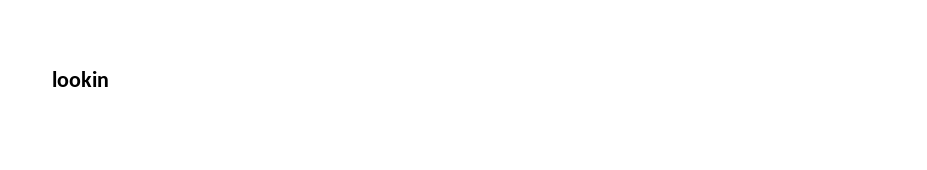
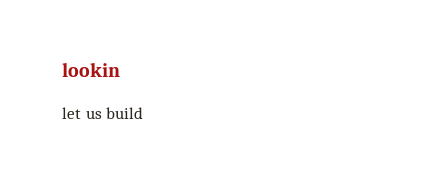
(109, 79) none -> [62,107,144,119] // let us build

